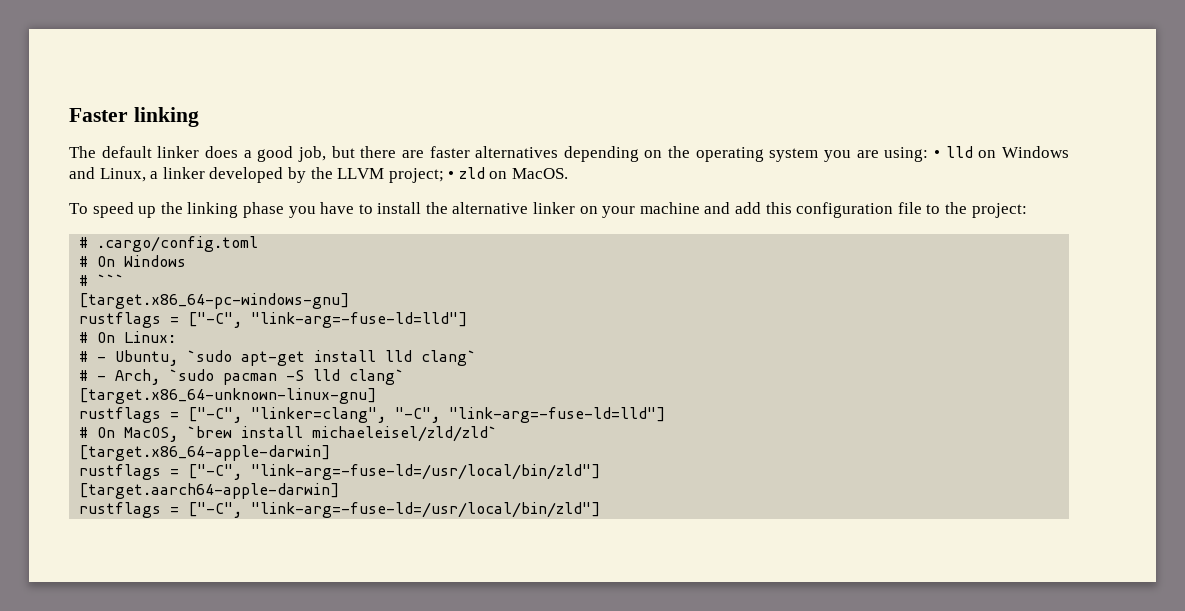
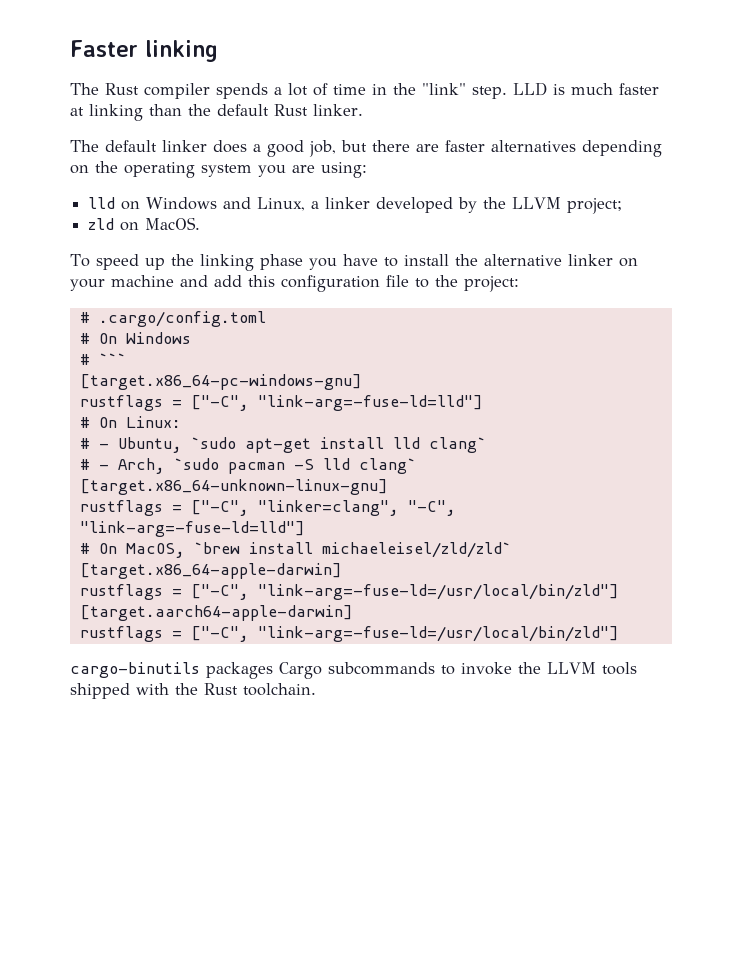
(199, 117) none -> [70,82,659,99] [70,104,363,121] // The Rust compiler spends a lot of time in the "link" step. LLD is much faster at linking than the default Rust linker.
[934,150,941,158] • -> (367, 170) //
[448,171,455,179] • -> (623, 206) //
(601, 510) none -> [70,662,637,679] [70,683,316,699] // cargo-binutils packages Cargo subcommands to invoke the LLVM tools shipped with the Rust toolchain.

